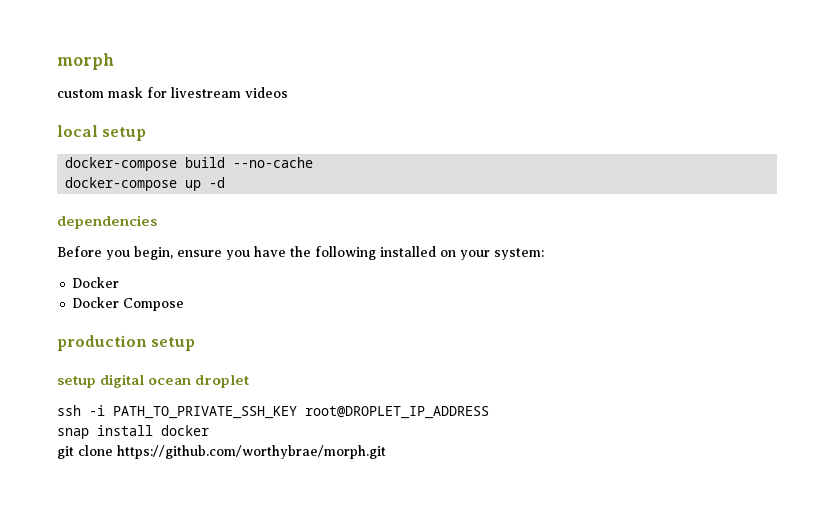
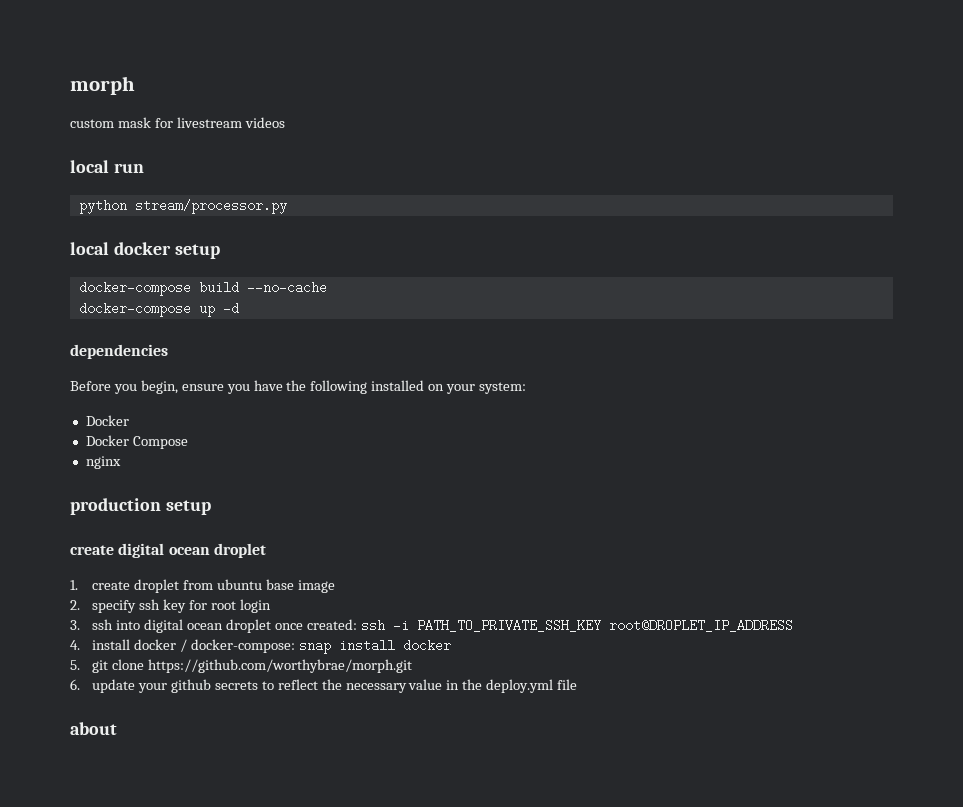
(98, 131) none -> [113,163,144,173] [78,199,287,214] [70,242,171,255] run // python stream/processor.py // local docker
(185, 304) none -> [85,456,121,469] // nginx
[57,376,96,388] setup -> [70,545,114,555] create
(250, 381) none -> [70,579,335,593] [70,599,271,613] [70,619,357,633] 1. create droplet from ubuntu base image // 2. specify ssh key for root login // 3. ssh into digital ocean droplet once created:
(489, 412) none -> [70,639,295,653] 4. install docker / docker-compose:
(209, 430) none -> [70,660,80,670] 5.
(386, 452) none -> [70,679,578,693] [70,722,117,735] // 6. update your github secrets to reflect the necessary value in the deploy.yml file // about

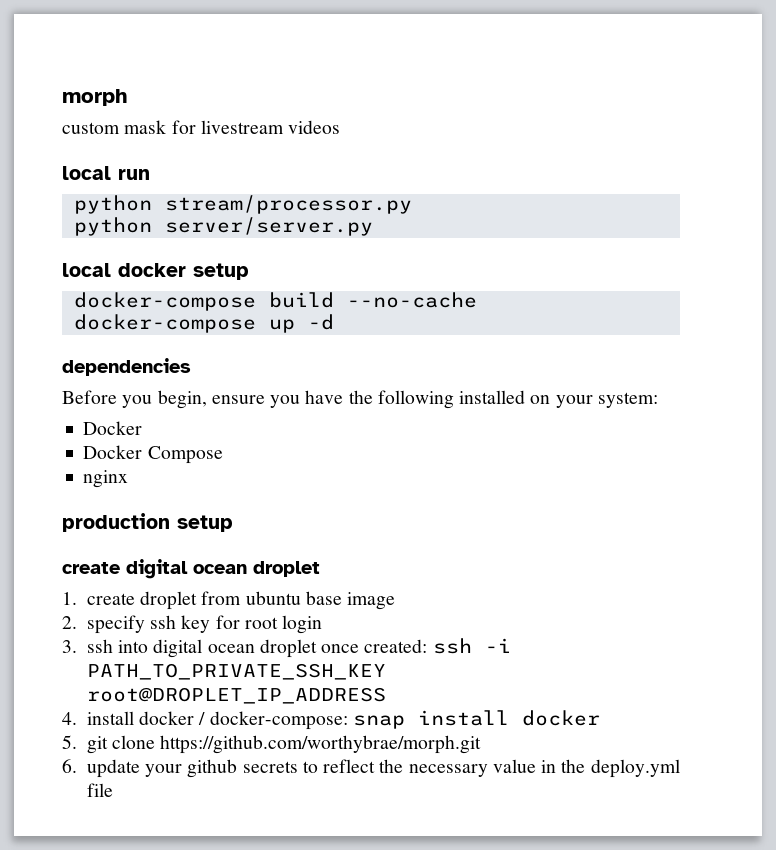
(287, 206) none -> [73,217,373,236] // python server/server.py
[70,722,117,735] // about -> (113, 790) none

